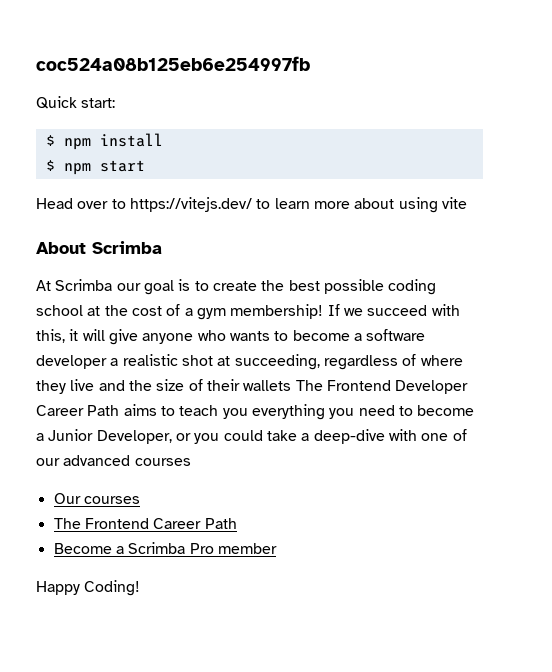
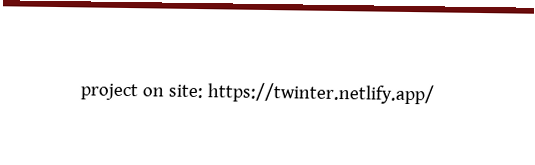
[36,56,310,71] [36,96,116,109] [45,133,163,150] [45,160,145,175] [36,197,467,213] [36,241,162,254] [36,279,437,295] [36,304,460,320] [36,329,426,345] [36,354,463,370] [36,379,469,394] [36,404,475,420] [36,429,467,444] [36,455,191,466] [53,493,140,504] [53,518,237,529] [53,542,277,554] [36,580,141,596] coc524a08b125eb6e254997fb // Quick start: // $ npm install // $ npm start // Head over to https://vitejs.dev/ to learn more about using vite // About Scrimba // At Scrimba our goal is to create the best possible coding school at the cost of a gym membership! If we succeed with this, it will give anyone who wants to become a software developer a realistic shot at succeeding, regardless of where they live and the size of their wallets The Frontend Developer Career Path aims to teach you everything you need to become a Junior Developer, or you could take a deep-dive with one of our advanced courses // Our courses // The Frontend Career Path // Become a Scrimba Pro member // Happy Coding! -> [80,82,434,105] project on site: https://twinter.netlify.app/

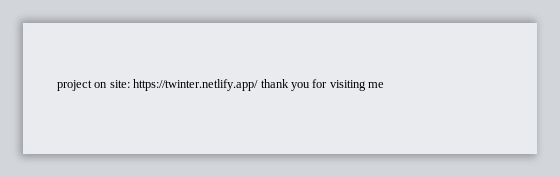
(434, 93) none -> [260,79,384,91] thank you for visiting me

